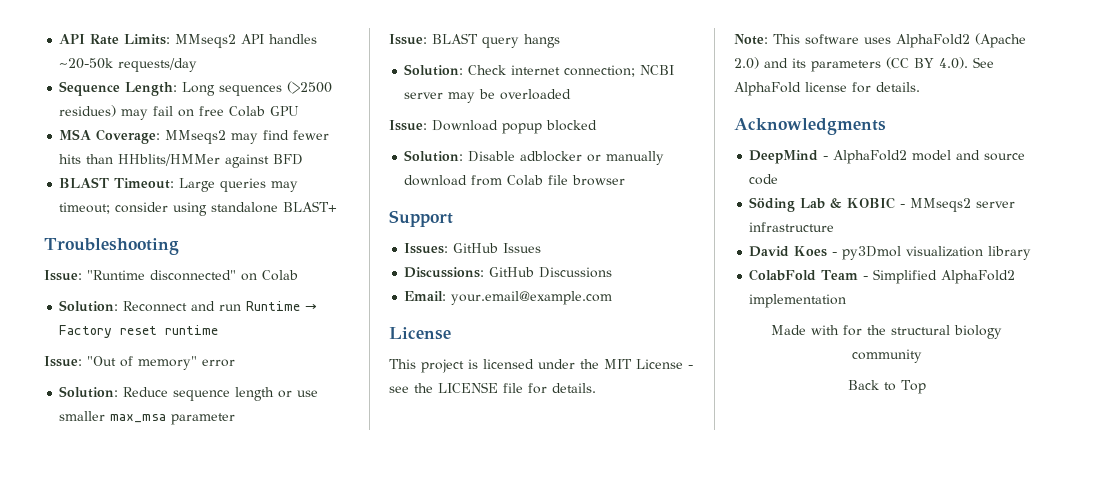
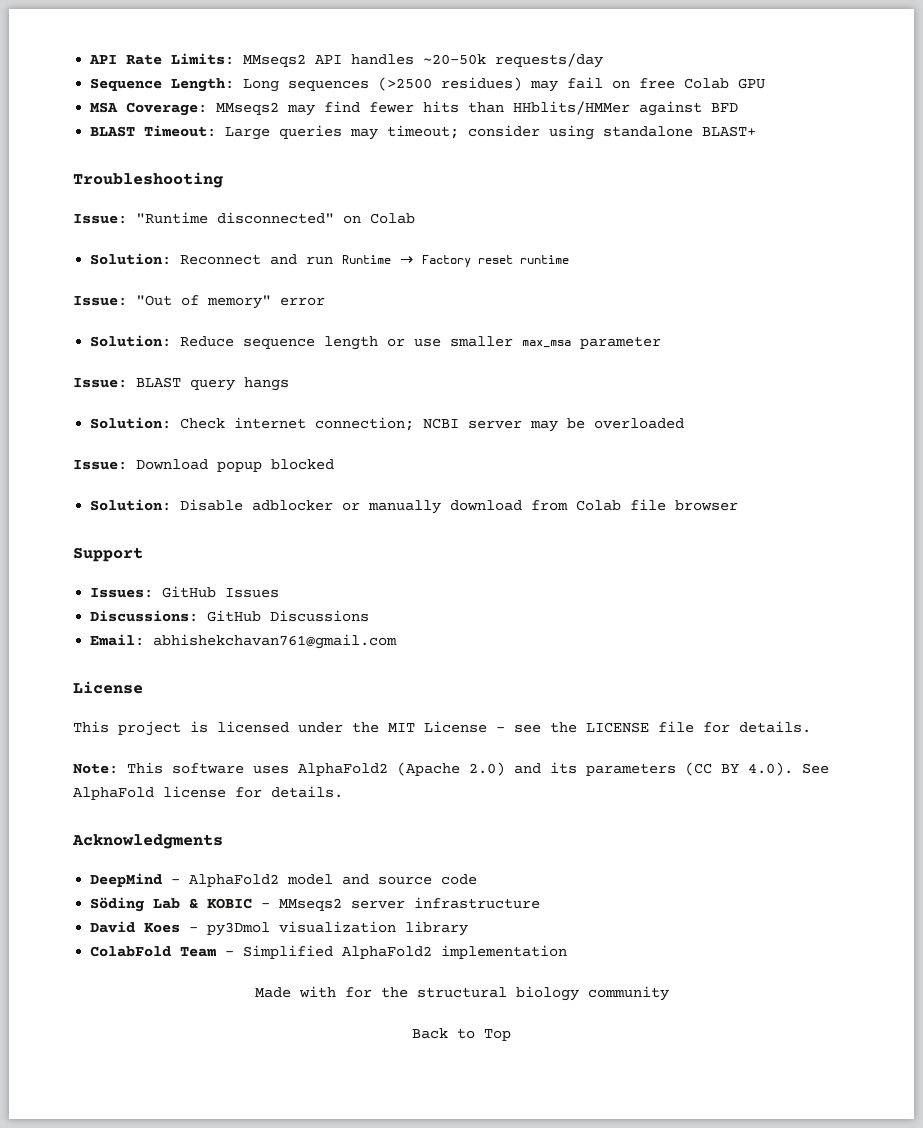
[451,291,613,305] your.email@example.com -> [153,634,398,649] abhishekchavan761@gmail.com

